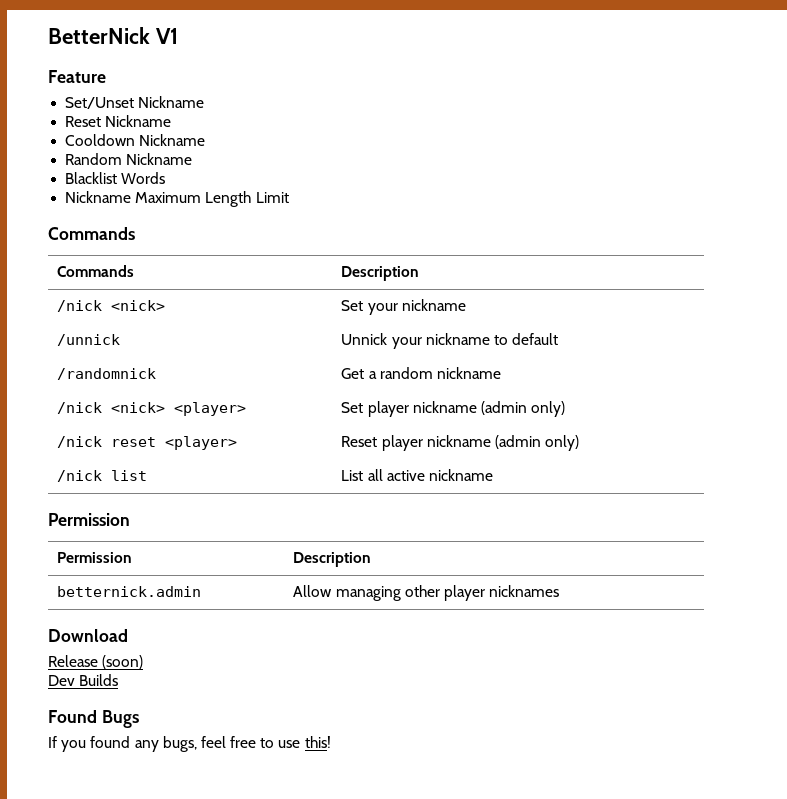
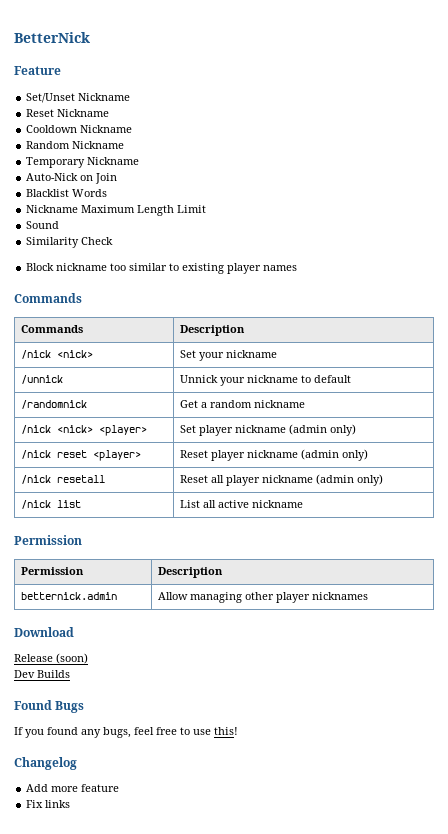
[155,28,178,44] V1 -> (90, 37) none
(193, 159) none -> [26,157,140,168] [26,173,118,184] // Temporary Nickname // Auto-Nick on Join
(289, 197) none -> [26,221,60,229] [26,237,114,248] [26,263,298,274] // Sound // Similarity Check // Block nickname too similar to existing player names
(580, 443) none -> [21,475,106,484] [180,474,384,486] // /nick resetall | Reset all player nickname (admin only)
(331, 742) none -> [14,757,77,770] [26,784,120,792] [26,800,71,808] // Changelog // Add more feature // Fix links

